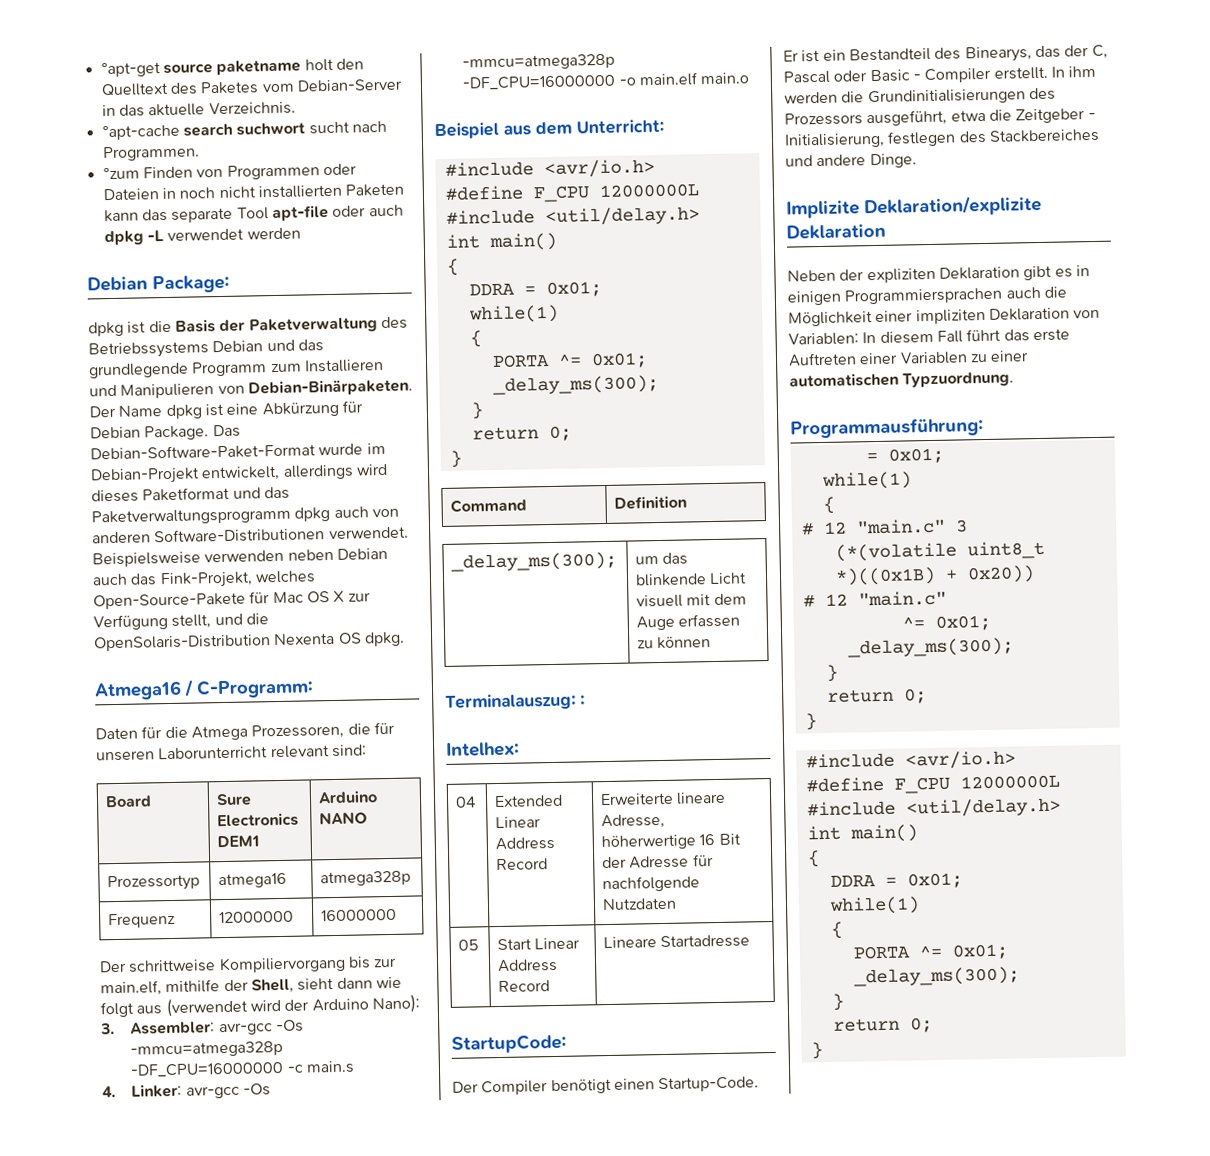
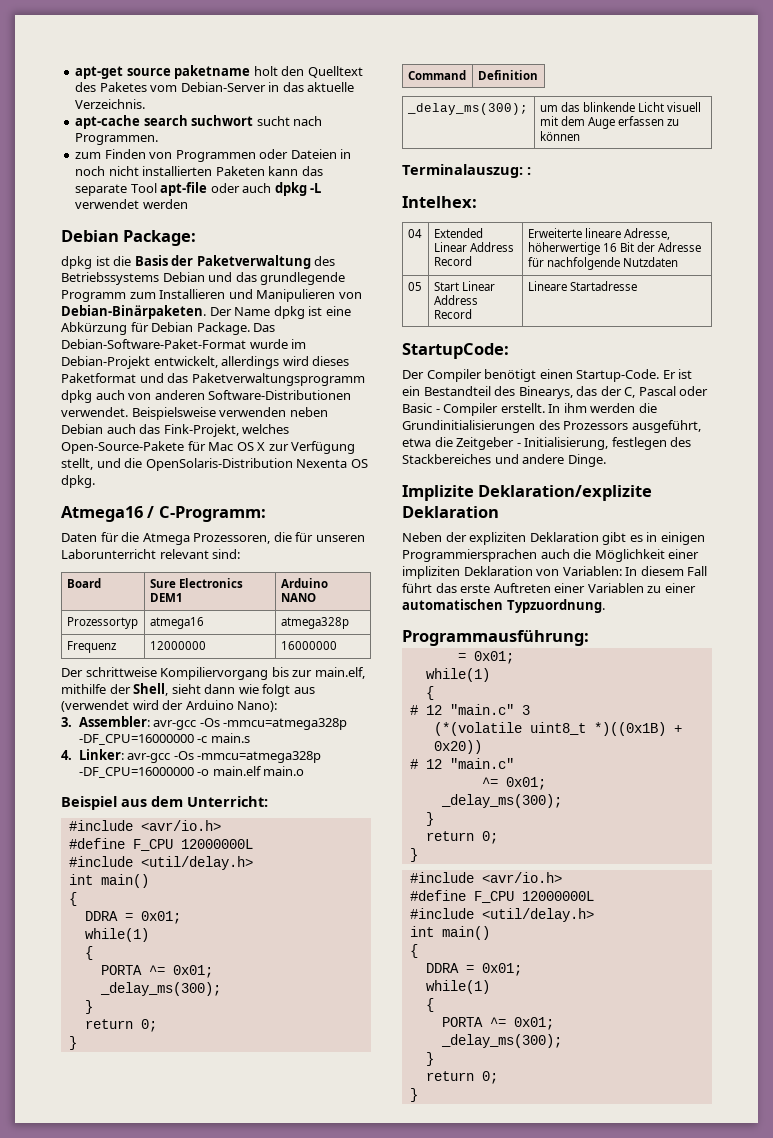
[100,62,161,78] °apt-get -> [75,66,124,79] apt-get
[101,124,180,141] °apt-cache -> [75,115,141,129] apt-cache
[102,167,140,180] °zum -> [75,152,102,159] zum

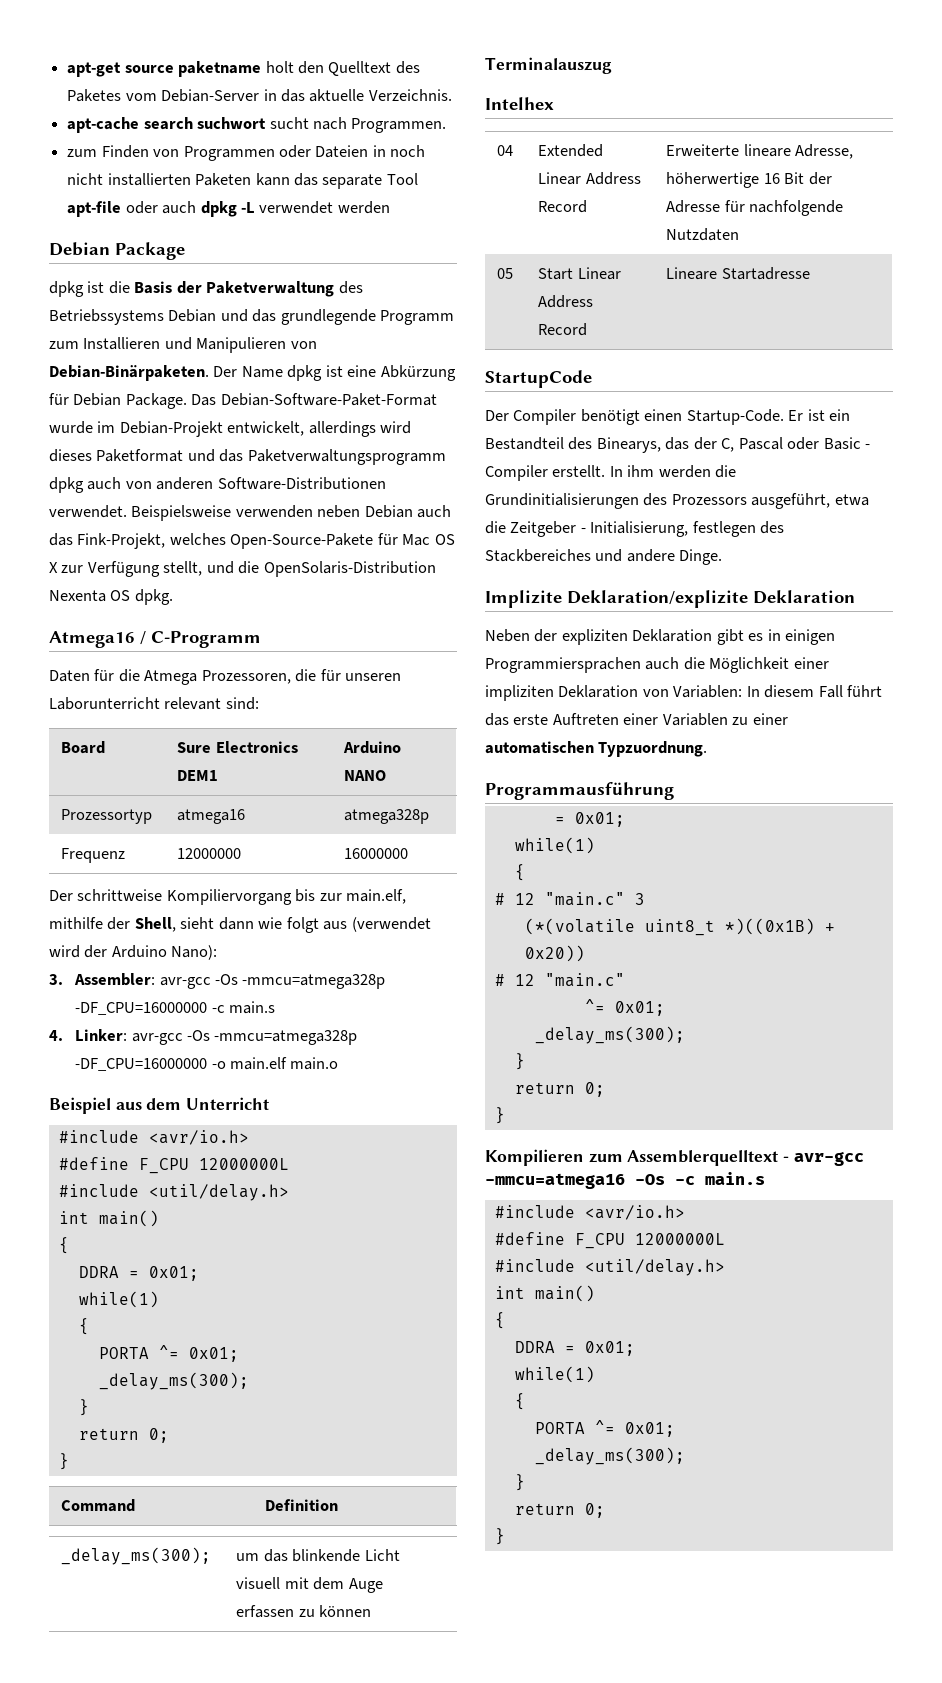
[123,230,197,246] Package: -> [115,242,185,260] Package
[158,506,266,522] C-Programm: -> [151,631,261,648] C-Programm
[187,796,268,807] Unterricht: -> [186,1097,270,1110] Unterricht
[402,164,531,178] [402,196,477,208] Terminalauszug: : // Intelhex: -> [485,57,612,74] [485,97,554,110] Terminalauszug // Intelhex
[402,343,509,359] StartupCode: -> [485,370,592,388] StartupCode
[402,630,589,646] Programmausführung: -> [485,782,674,800] Programmausführung
(418, 855) none -> [485,1149,864,1166] [485,1172,765,1189] // Kompilieren zum Assemblerquelltext - avr-gcc -mmcu=atmega16 -Os -c main.s

